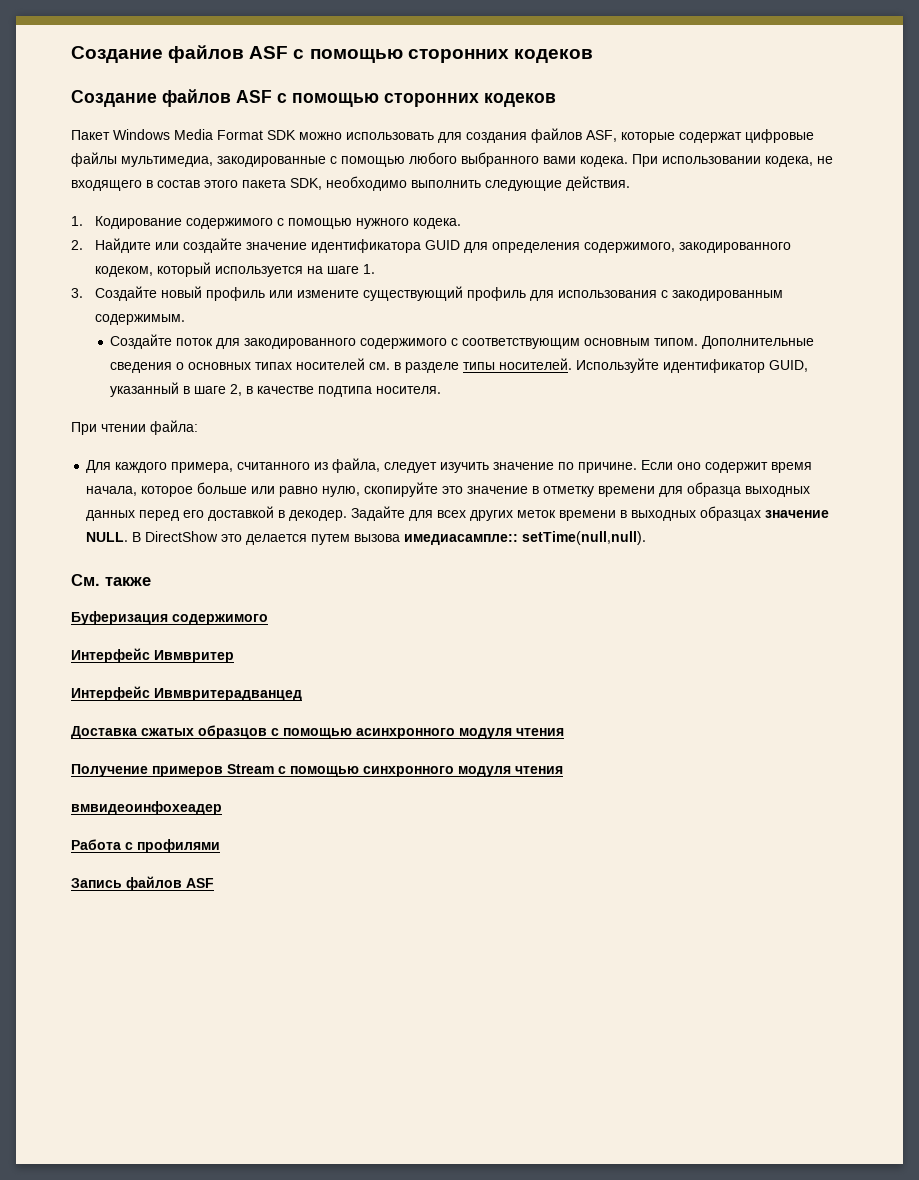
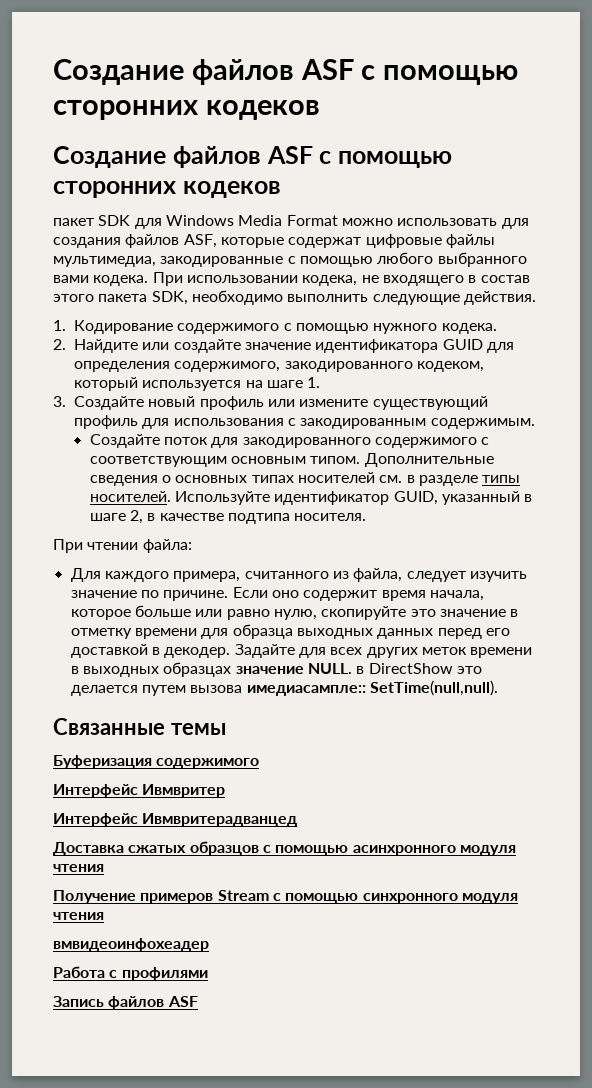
[71,130,110,140] Пакет -> [53,215,162,229] пакет SDK для
[267,130,296,140] SDK -> (338, 220) none
[132,532,142,542] В -> [356,666,365,674] в
[522,531,647,545] [71,574,151,586] setTime(null,null). // См. также -> [369,680,498,696] [53,718,226,735] SetTime(null,null). // Связанные темы

